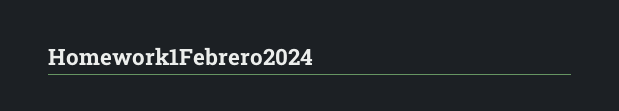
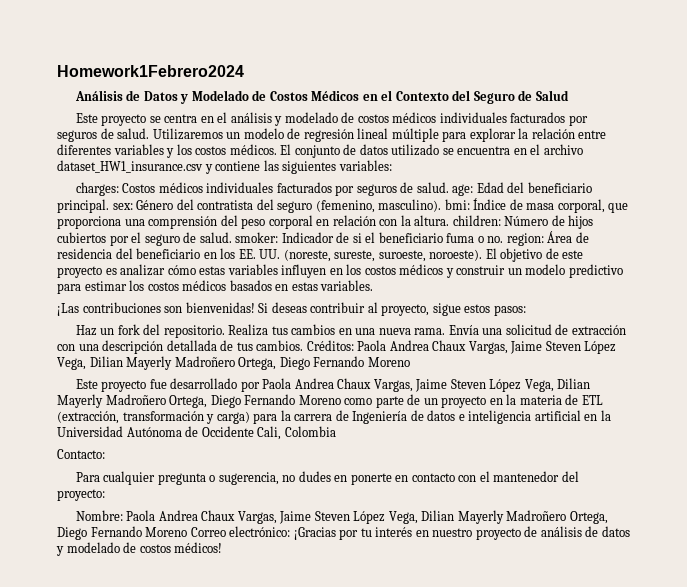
(313, 56) none -> [74,90,569,104] [75,112,588,126] [57,128,607,142] [57,144,583,158] [57,160,392,174] [75,182,592,196] [57,198,629,213] [57,215,594,229] [57,231,589,246] [57,248,584,262] [57,264,623,278] [57,280,374,294] [57,302,526,316] [75,324,626,338] [57,340,617,354] [57,356,410,370] [75,378,591,392] [57,394,603,408] [57,410,611,424] [57,426,336,440] [57,449,105,459] [75,471,579,485] [57,489,105,501] [75,510,608,524] [57,526,630,540] [56,542,223,556] // Análisis de Datos y Modelado de Costos Médicos en el Contexto del Seguro de Salud // Este proyecto se centra en el análisis y modelado de costos médicos individuales facturados por seguros de salud. Utilizaremos un modelo de regresión lineal múltiple para explorar la relación entre diferentes variables y los costos médicos. El conjunto de datos utilizado se encuentra en el archivo dataset_HW1_insurance.csv y contiene las siguientes variables: // charges: Costos médicos individuales facturados por seguros de salud. age: Edad del beneficiario principal. sex: Género del contratista del seguro (femenino, masculino). bmi: Índice de masa corporal, que proporciona una comprensión del peso corporal en relación con la altura. children: Número de hijos cubiertos por el seguro de salud. smoker: Indicador de si el beneficiario fuma o no. region: Área de residencia del beneficiario en los EE. UU. (noreste, sureste, suroeste, noroeste). El objetivo de este proyecto es analizar cómo estas variables influyen en los costos médicos y construir un modelo predictivo para estimar los costos médicos basados en estas variables. // ¡Las contribuciones son bienvenidas! Si deseas contribuir al proyecto, sigue estos pasos: // Haz un fork del repositorio. Realiza tus cambios en una nueva rama. Envía una solicitud de extracción con una descripción detallada de tus cambios. Créditos: Paola Andrea Chaux Vargas, Jaime Steven López Vega, Dilian Mayerly Madroñero Ortega, Diego Fernando Moreno // Este proyecto fue desarrollado por Paola Andrea Chaux Vargas, Jaime Steven López Vega, Dilian Mayerly Madroñero Ortega, Diego Fernando Moreno como parte de un proyecto en la materia de ETL (extracción, transformación y carga) para la carrera de Ingeniería de datos e inteligencia artificial en la Universidad Autónoma de Occidente Cali, Colombia // Contacto: // Para cualquier pregunta o sugerencia, no dudes en ponerte en contacto con el mantenedor del proyecto: // Nombre: Paola Andrea Chaux Vargas, Jaime Steven López Vega, Dilian Mayerly Madroñero Ortega, Diego Fernando Moreno Correo electrónico: ¡Gracias por tu interés en nuestro proyecto de análisis de datos y modelado de costos médicos!

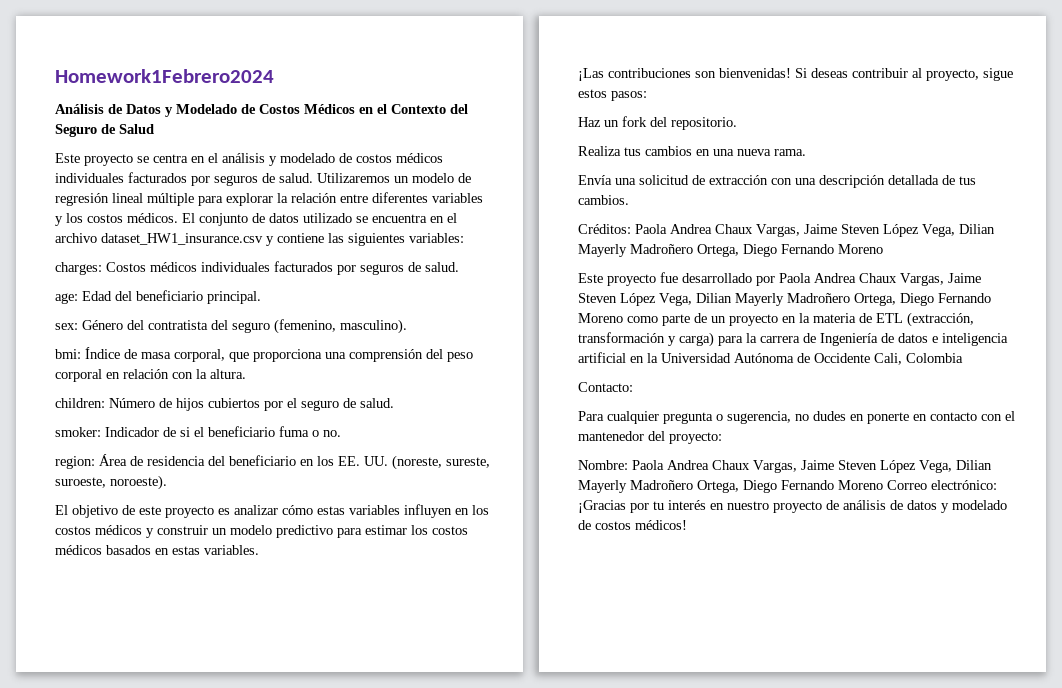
(449, 187) none -> (459, 267) //
(109, 206) none -> (261, 297) //
(442, 205) none -> (407, 326) //
(450, 220) none -> (246, 374) //
(232, 237) none -> (394, 403) //
(504, 239) none -> (341, 433) //
(483, 255) none -> (167, 482) //
(225, 331) none -> (737, 123) //
(446, 331) none -> (806, 152) //
(304, 345) none -> (629, 200) //

